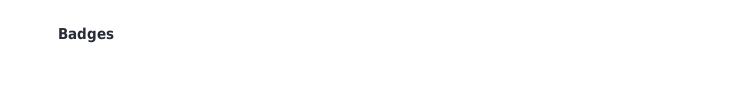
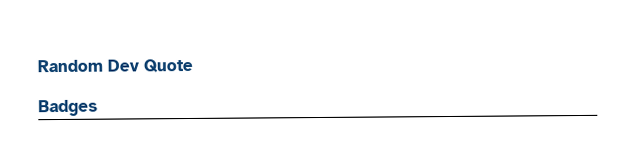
(58, 35) none -> [37,58,193,73] Random Dev Quote //

